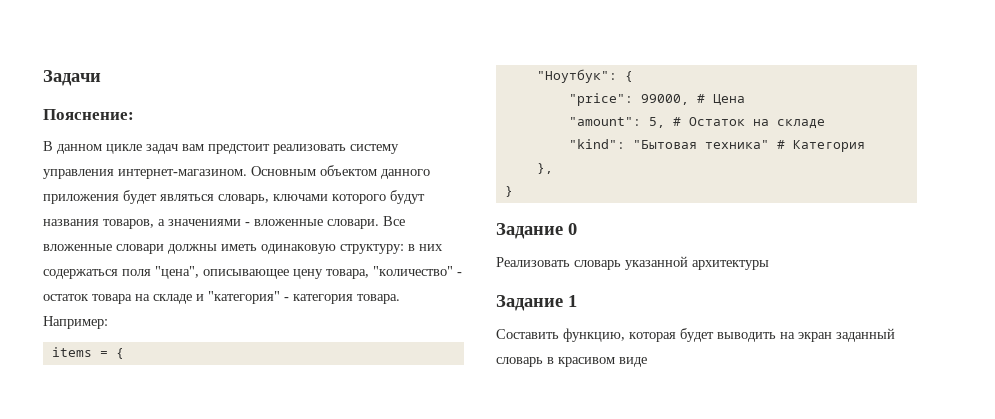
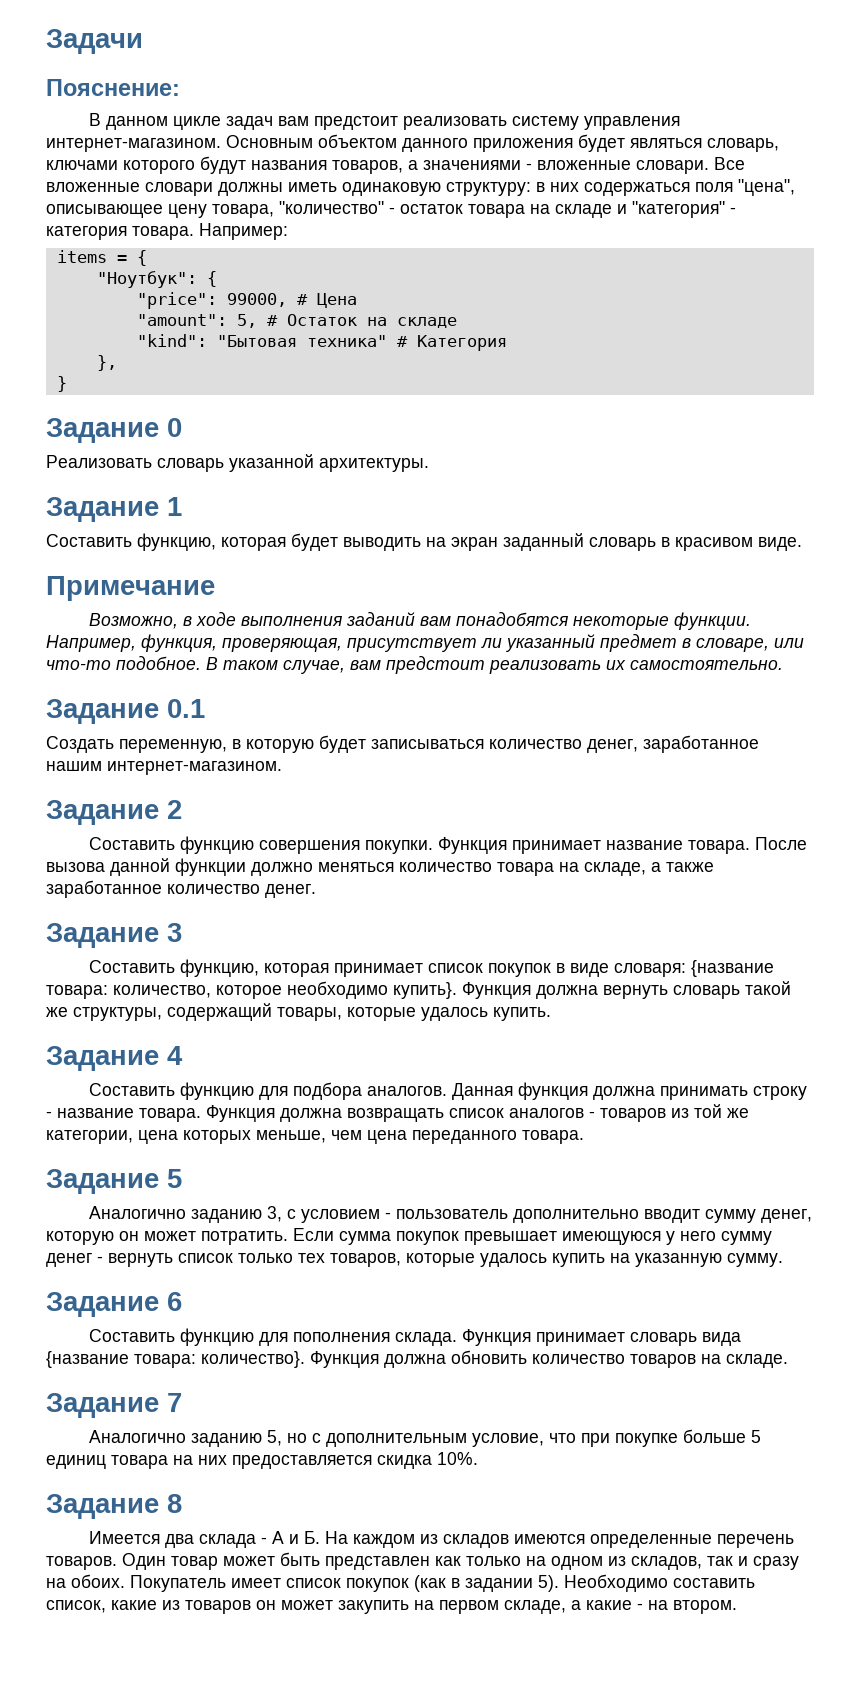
[692,260,769,270] архитектуры -> [319,458,429,472] архитектуры.
[619,357,647,367] виде -> [758,537,802,551] [46,576,215,601] [89,612,752,630] [46,634,804,652] [46,656,783,674] [46,699,205,724] [46,735,759,753] [46,761,282,775] [46,800,182,825] [89,836,808,854] [46,858,714,876] [46,880,316,898] [46,923,182,948] [89,959,775,977] [46,981,791,999] [46,1003,551,1021] [46,1046,183,1071] [89,1082,808,1100] [46,1104,749,1122] [46,1130,584,1144] [46,1169,182,1194] [89,1206,813,1223] [46,1228,772,1245] [46,1253,783,1267] [46,1292,182,1317] [89,1328,742,1346] [46,1350,788,1368] [46,1393,182,1418] [89,1429,762,1447] [46,1452,478,1469] [46,1494,182,1519] [89,1531,795,1548] [46,1552,799,1570] [46,1574,755,1592] [46,1600,737,1614] виде. // Примечание // Возможно, в ходе выполнения заданий вам понадобятся некоторые функции. Например, функция, проверяющая, присутствует ли указанный предмет в словаре, или что-то подобное. В таком случае, вам предстоит реализовать их самостоятельно. // Задание 0.1 // Создать переменную, в которую будет записываться количество денег, заработанное нашим интернет-магазином. // Задание 2 // Составить функцию совершения покупки. Функция принимает название товара. После вызова данной функции должно меняться количество товара на складе, а также заработанное количество денег. // Задание 3 // Составить функцию, которая принимает список покупок в виде словаря: {название товара: количество, которое необходимо купить}. Функция должна вернуть словарь такой же структуры, содержащий товары, которые удалось купить. // Задание 4 // Составить функцию для подбора аналогов. Данная функция должна принимать строку - название товара. Функция должна возвращать список аналогов - товаров из той же категории, цена которых меньше, чем цена переданного товара. // Задание 5 // Аналогично заданию 3, с условием - пользователь дополнительно вводит сумму денег, которую он может потратить. Если сумма покупок превышает имеющуюся у него сумму денег - вернуть список только тех товаров, которые удалось купить на указанную сумму. // Задание 6 // Составить функцию для пополнения склада. Функция принимает словарь вида {название товара: количество}. Функция должна обновить количество товаров на складе. // Задание 7 // Аналогично заданию 5, но с дополнительным условие, что при покупке больше 5 единиц товара на них предоставляется скидка 10%. // Задание 8 // Имеется два склада - А и Б. На каждом из складов имеются определенные перечень товаров. Один товар может быть представлен как только на одном из складов, так и сразу на обоих. Покупатель имеет список покупок (как в задании 5). Необходимо составить список, какие из товаров он может закупить на первом складе, а какие - на втором.

